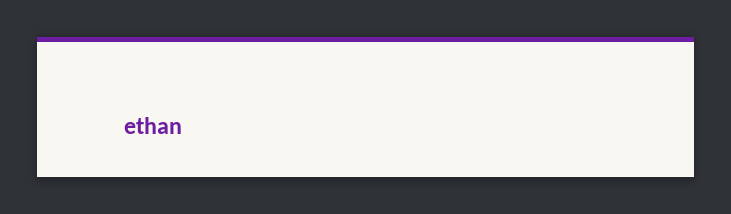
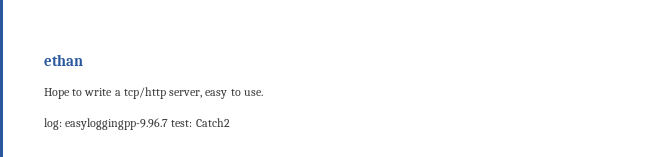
(182, 125) none -> [44,87,263,99] [44,118,230,130] // Hope to write a tcp/http server, easy to use. // log: easyloggingpp-9.96.7 test: Catch2

